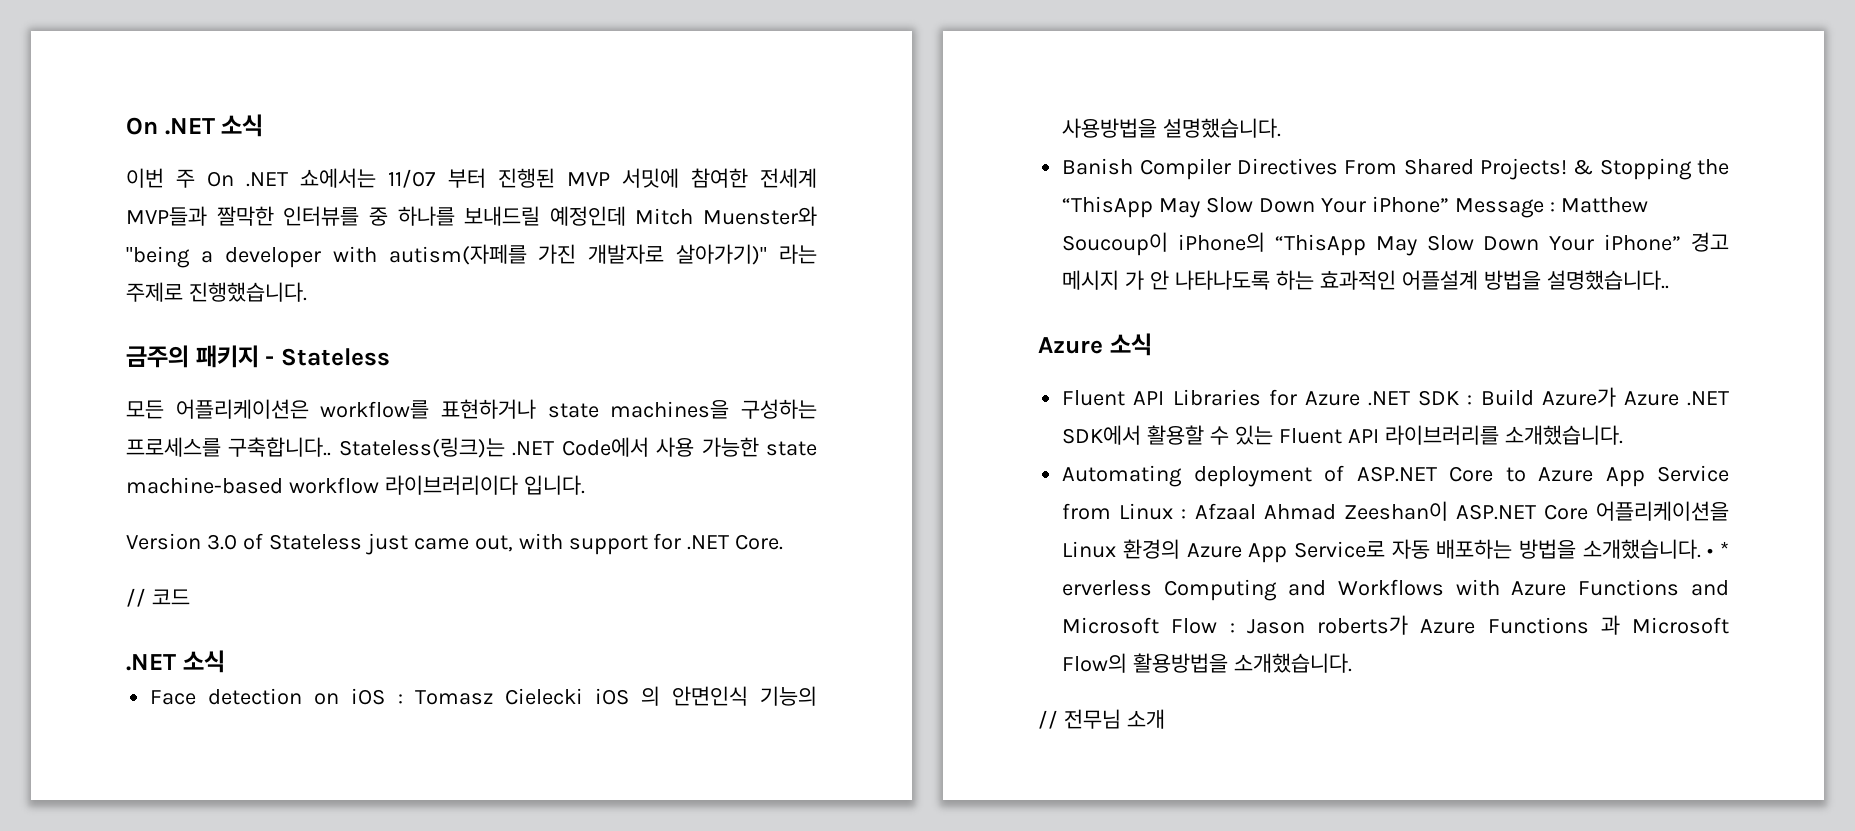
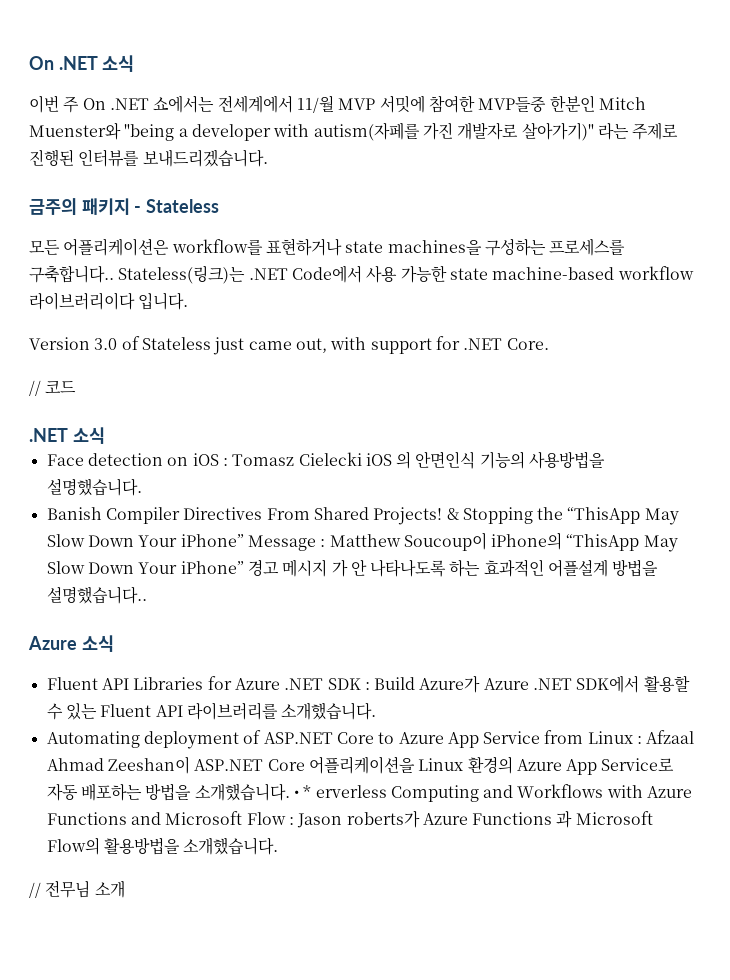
[388,168,817,188] [126,206,626,226] 11/07 부터 진행된 MVP 서밋에 참여한 전세계 MVP들과 짤막한 인터뷰를 중 하나를 보내드릴 예정인데 -> [217,95,595,113] 전세계에서 11/월 MVP 서밋에 참여한 MVP들중 한분인
[188,282,307,302] 진행했습니다. -> [29,149,268,167] 진행된 인터뷰를 보내드리겠습니다.

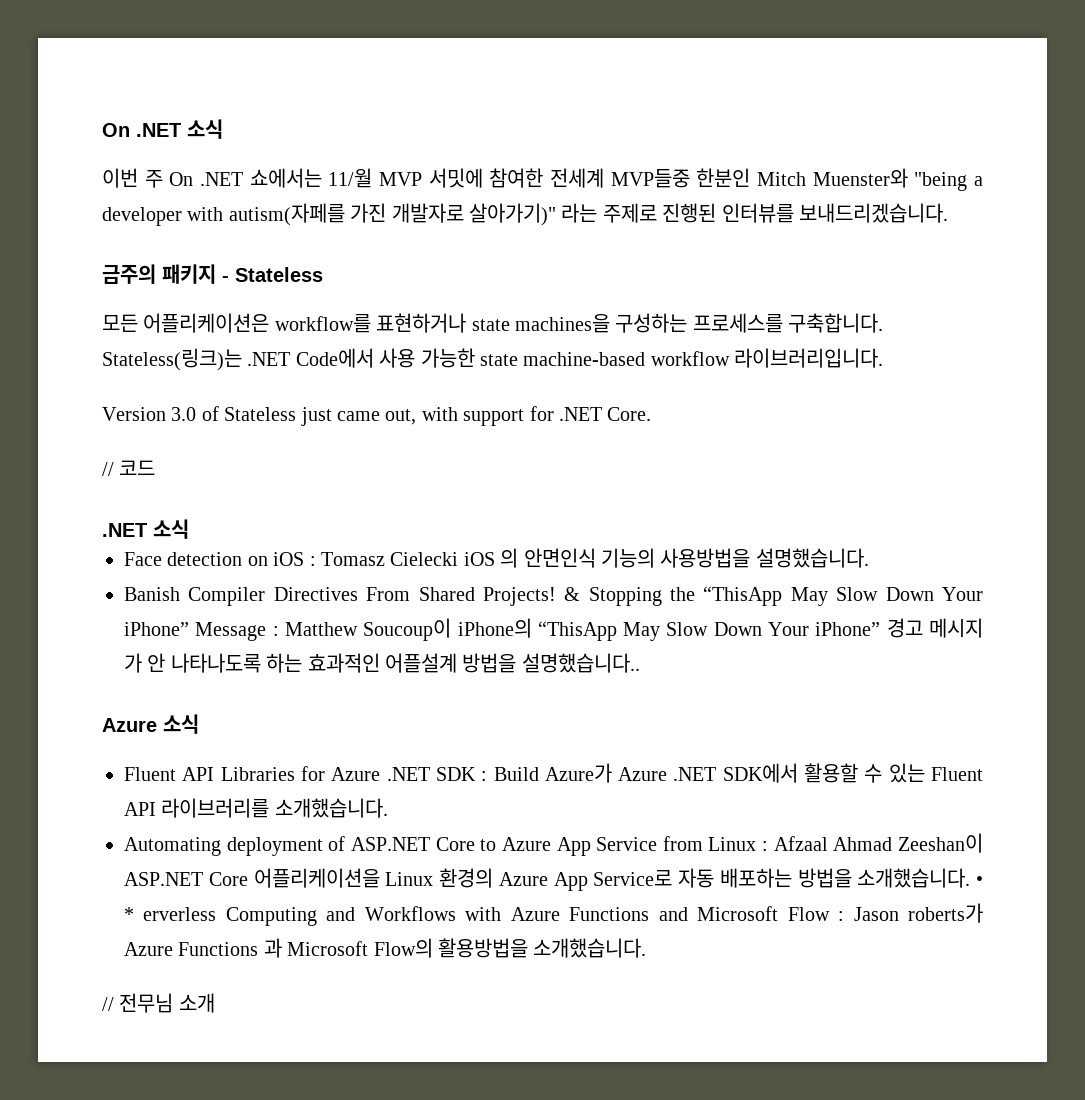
[217,95,293,113] 전세계에서 -> (322, 178) none
(475, 104) none -> [550,168,604,188] 전세계
[29,265,114,283] 구축합니다.. -> [788,313,884,333] 구축합니다.
[29,292,189,310] 라이브러리이다 입니다. -> [734,348,884,368] 라이브러리입니다.

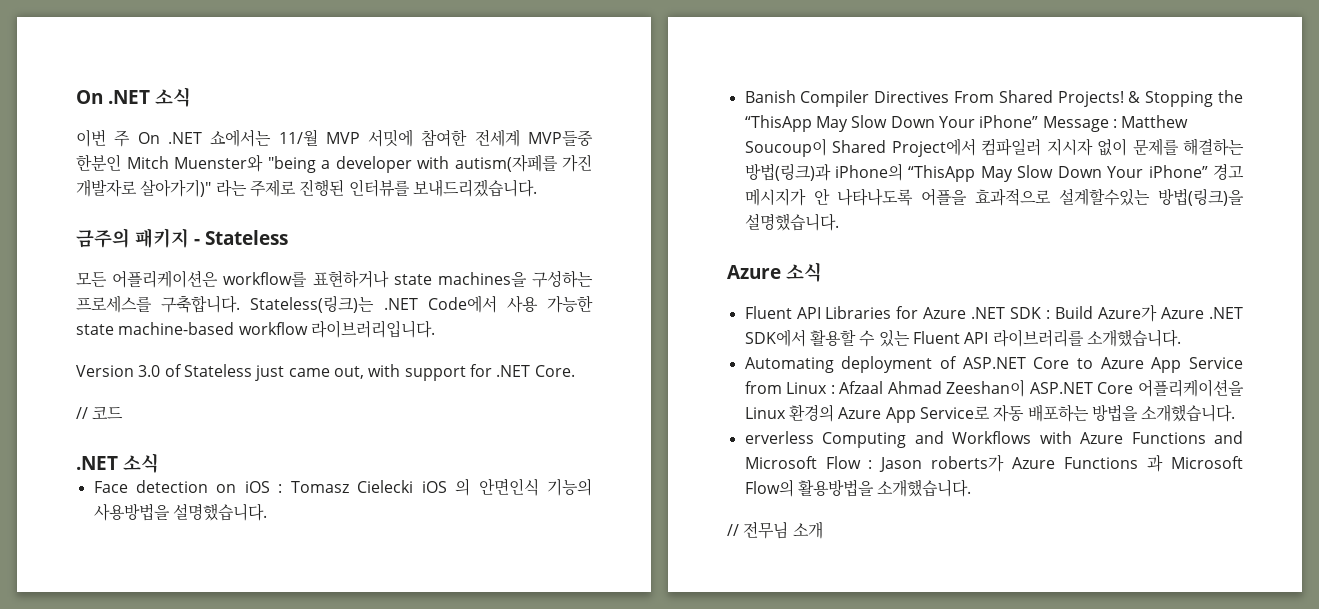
(452, 629) none -> [832,138,1244,157] [744,163,831,181] Shared Project에서 컴파일러 지시자 없이 문제를 해결하는 방법(링크)과
[928,618,983,638] [124,653,640,673] 메시지 가 안 나타나도록 하는 효과적인 어플설계 방법을 설명했습니다.. -> [744,188,1244,206] [744,213,839,231] 메시지가 안 나타나도록 어플을 효과적으로 설계할수있는 방법(링크)을 설명했습니다.
[976,876,983,886] [124,907,134,921] • * -> (1236, 413) //

